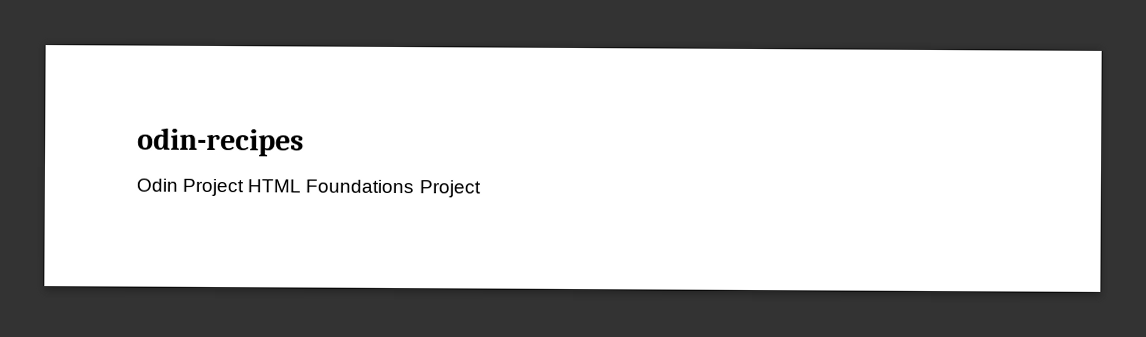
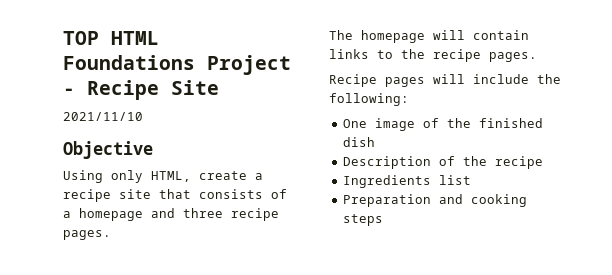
[137,127,304,157] [136,178,481,198] odin-recipes // Odin Project HTML Foundations Project -> [63,31,159,45] [63,55,291,75] [63,80,219,100] [63,112,143,121] [63,141,153,159] [63,170,263,183] [63,189,287,202] [63,208,279,221] [63,230,111,240] [329,30,529,43] [329,49,537,62] [329,74,561,87] [329,93,409,106] [342,118,543,131] [342,137,375,147] [342,156,543,169] [342,175,471,188] [342,194,527,207] [342,214,383,226] TOP HTML Foundations Project - Recipe Site // 2021/11/10 // Objective // Using only HTML, create a recipe site that consists of a homepage and three recipe pages. // The homepage will contain links to the recipe pages. // Recipe pages will include the following: // One image of the finished dish // Description of the recipe // Ingredients list // Preparation and cooking steps

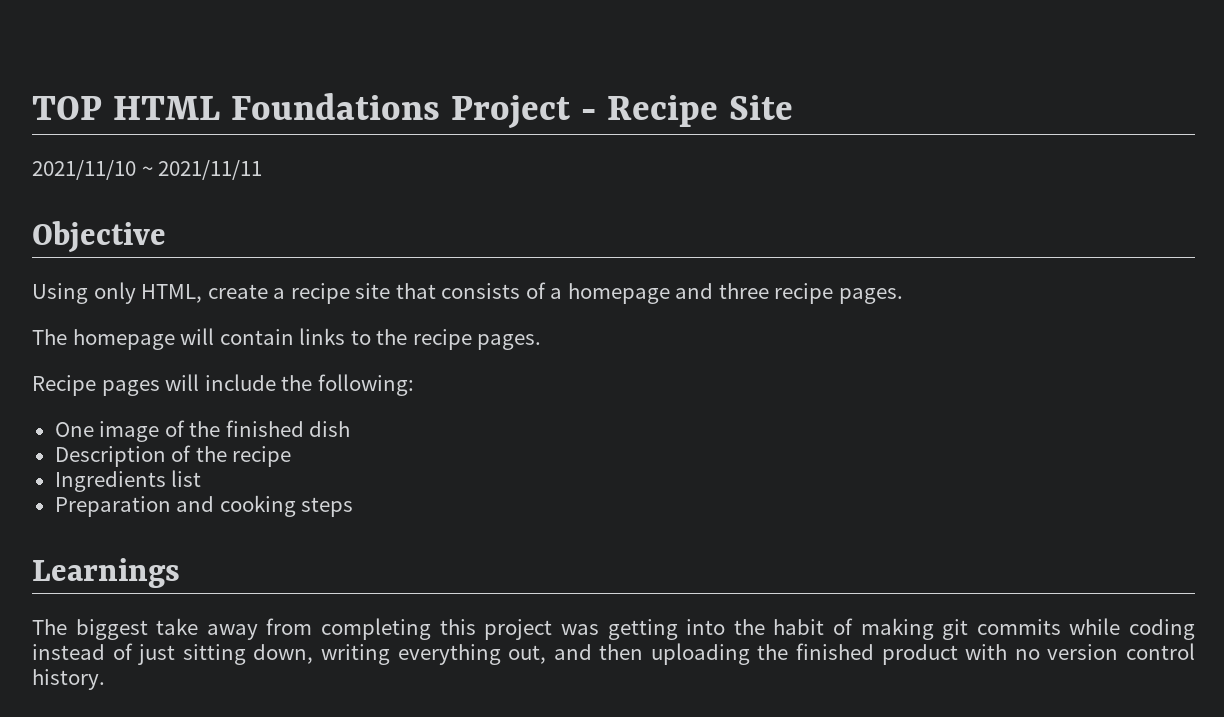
(143, 116) none -> [141,160,263,180] ~ 2021/11/11
(383, 220) none -> [32,558,180,588] [32,618,1195,640] [32,643,1195,665] [32,669,105,690] // Learnings // The biggest take away from completing this project was getting into the habit of making git commits while coding instead of just sitting down, writing everything out, and then uploading the finished product with no version control history.

